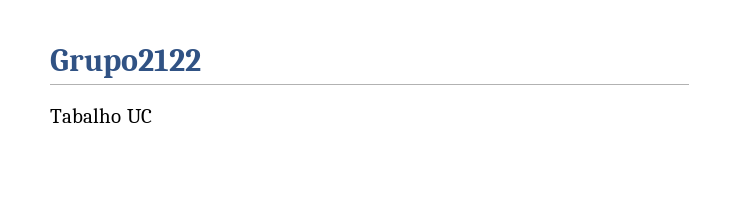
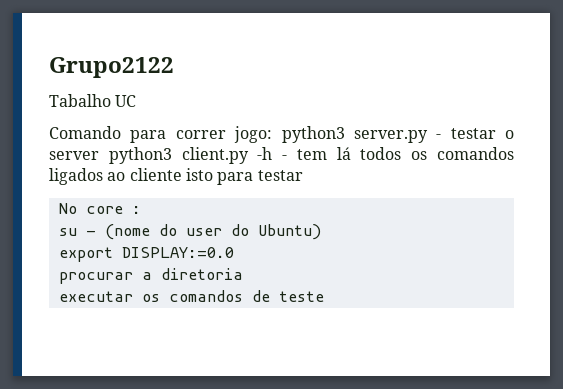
(152, 116) none -> [49,126,514,143] [49,147,514,164] [49,168,303,185] [58,203,141,214] [58,224,321,240] [58,247,234,262] [58,268,243,284] [58,290,324,302] // Comando para correr jogo: python3 server.py - testar o server python3 client.py -h - tem lá todos os comandos ligados ao cliente isto para testar // No core : // su - (nome do user do Ubuntu) // export DISPLAY:=0.0 // procurar a diretoria // executar os comandos de teste

